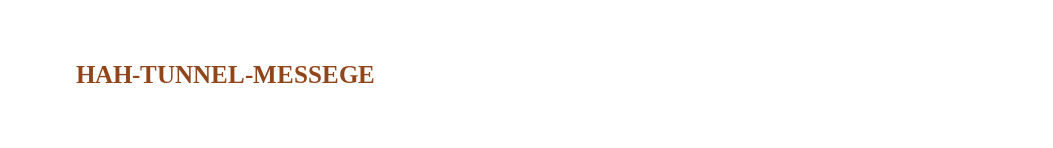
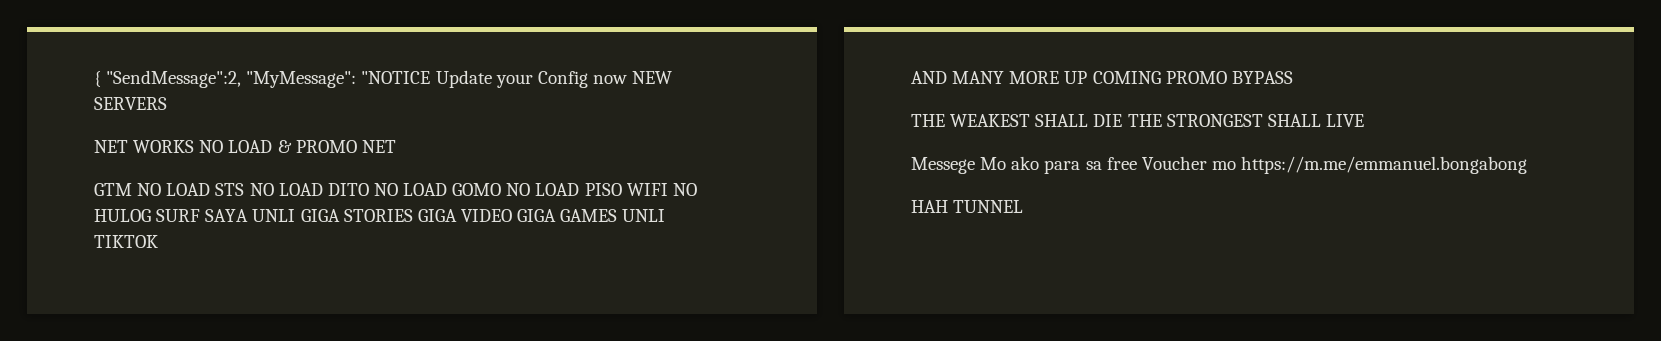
[76,66,375,83] HAH-TUNNEL-MESSEGE -> [94,70,673,88] [94,97,167,110] [94,140,396,153] [94,183,697,196] [94,209,666,222] [94,235,158,248] [911,71,1293,84] [911,114,1364,127] [911,156,1528,174] [911,200,1024,213] { "SendMessage":2, "MyMessage": "NOTICE Update your Config now NEW SERVERS // NET WORKS NO LOAD & PROMO NET // GTM NO LOAD STS NO LOAD DITO NO LOAD GOMO NO LOAD PISO WIFI NO HULOG SURF SAYA UNLI GIGA STORIES GIGA VIDEO GIGA GAMES UNLI TIKTOK // AND MANY MORE UP COMING PROMO BYPASS // THE WEAKEST SHALL DIE THE STRONGEST SHALL LIVE // Messege Mo ako para sa free Voucher mo https://m.me/emmanuel.bongabong // HAH TUNNEL

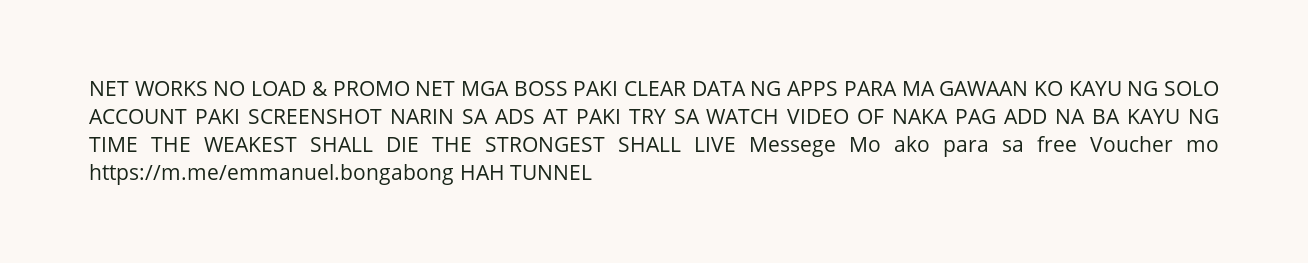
[94,70,673,88] [94,97,167,110] { "SendMessage":2, "MyMessage": "NOTICE Update your Config now NEW SERVERS // -> (89, 88) none
[94,183,697,196] [94,209,666,222] [94,235,158,248] [911,71,1293,84] // GTM NO LOAD STS NO LOAD DITO NO LOAD GOMO NO LOAD PISO WIFI NO HULOG SURF SAYA UNLI GIGA STORIES GIGA VIDEO GIGA GAMES UNLI TIKTOK // AND MANY MORE UP COMING PROMO BYPASS // -> [460,81,1219,96] [89,109,1219,124] [89,137,138,152] MGA BOSS PAKI CLEAR DATA NG APPS PARA MA GAWAAN KO KAYU NG SOLO ACCOUNT PAKI SCREENSHOT NARIN SA ADS AT PAKI TRY SA WATCH VIDEO OF NAKA PAG ADD NA BA KAYU NG TIME
(1364, 120) // -> (736, 144) none
(1528, 165) // -> (454, 174) none

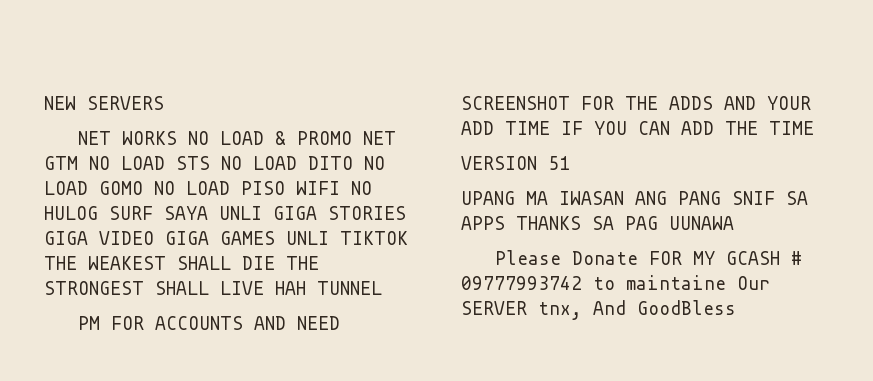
(89, 88) none -> [44,96,164,110] NEW SERVERS //
[460,81,1219,96] [89,109,1219,124] [89,137,138,152] MGA BOSS PAKI CLEAR DATA NG APPS PARA MA GAWAAN KO KAYU NG SOLO ACCOUNT PAKI SCREENSHOT NARIN SA ADS AT PAKI TRY SA WATCH VIDEO OF NAKA PAG ADD NA BA KAYU NG TIME -> [44,156,385,170] [44,181,372,195] [44,206,406,220] [44,231,408,245] GTM NO LOAD STS NO LOAD DITO NO LOAD GOMO NO LOAD PISO WIFI NO HULOG SURF SAYA UNLI GIGA STORIES GIGA VIDEO GIGA GAMES UNLI TIKTOK
[749,136,1219,157] [89,164,593,185] Messege Mo ako para sa free Voucher mo https://m.me/emmanuel.bongabong HAH TUNNEL -> [275,281,382,295] [77,316,340,330] [461,96,811,110] [461,121,814,135] [461,156,570,170] [461,191,808,205] [461,216,734,230] [494,250,802,265] [461,275,770,290] [461,300,736,320] HAH TUNNEL // PM FOR ACCOUNTS AND NEED SCREENSHOT FOR THE ADDS AND YOUR ADD TIME IF YOU CAN ADD THE TIME // VERSION 51 // UPANG MA IWASAN ANG PANG SNIF SA APPS THANKS SA PAG UUNAWA // Please Donate FOR MY GCASH # 09777993742 to maintaine Our SERVER tnx, And GoodBless

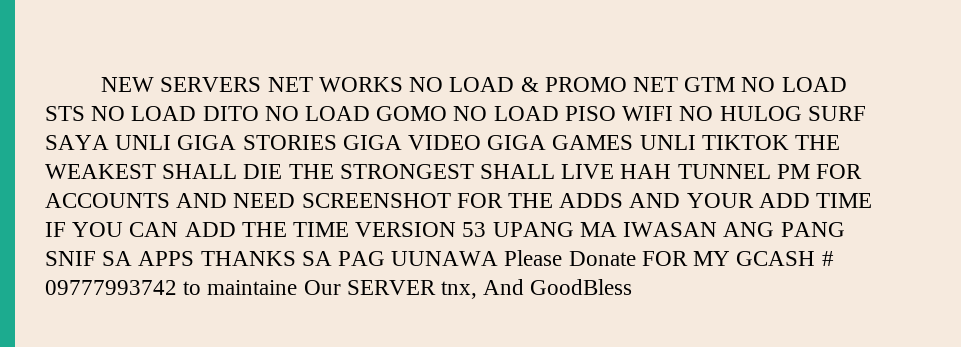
(164, 103) // -> (262, 84) none
(382, 288) // -> (771, 171) none
[461,156,570,170] // VERSION 51 // -> [355,222,487,237] VERSION 53
(734, 223) // -> (499, 258) none

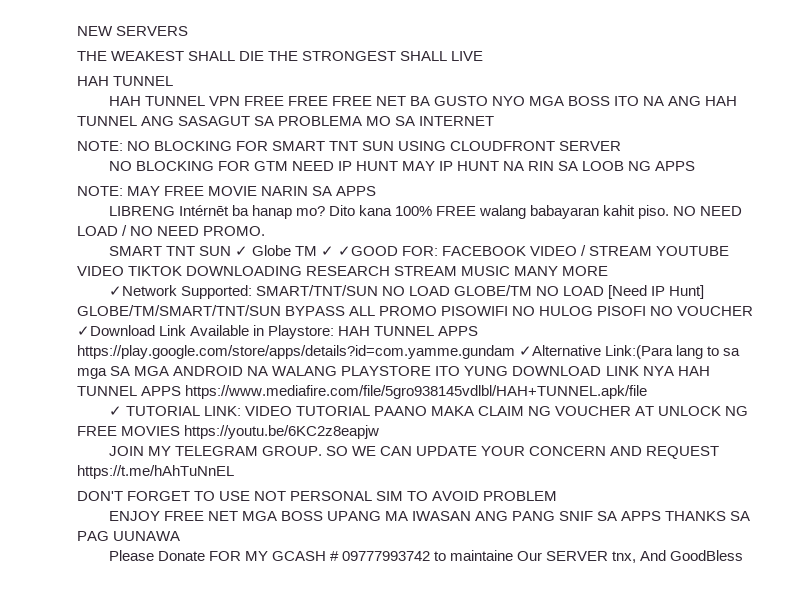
[267,77,847,92] [45,106,866,121] [45,135,789,150] NET WORKS NO LOAD & PROMO NET GTM NO LOAD STS NO LOAD DITO NO LOAD GOMO NO LOAD PISO WIFI NO HULOG SURF SAYA UNLI GIGA STORIES GIGA VIDEO GIGA GAMES UNLI TIKTOK -> (189, 31) //
[620,164,863,179] [45,193,873,208] [45,222,487,237] HAH TUNNEL PM FOR ACCOUNTS AND NEED SCREENSHOT FOR THE ADDS AND YOUR ADD TIME IF YOU CAN ADD THE TIME VERSION 53 -> [77,76,174,86] [108,96,738,106] [77,116,495,126] [77,141,622,151] [108,161,696,171] [77,186,377,196] [108,205,743,219] [77,225,266,236] [108,245,730,256] [77,266,609,276] [108,285,705,299] [77,305,754,316] [77,325,479,339] [77,345,741,359] [77,366,710,379] [77,385,648,399] [108,406,749,416] [77,425,380,439] [108,446,720,459] [77,465,234,479] [77,491,558,501] [108,511,323,521] // HAH TUNNEL // HAH TUNNEL VPN FREE FREE FREE NET BA GUSTO NYO MGA BOSS ITO NA ANG HAH TUNNEL ANG SASAGUT SA PROBLEMA MO SA INTERNET // NOTE: NO BLOCKING FOR SMART TNT SUN USING CLOUDFRONT SERVER // NO BLOCKING FOR GTM NEED IP HUNT MAY IP HUNT NA RIN SA LOOB NG APPS // NOTE: MAY FREE MOVIE NARIN SA APPS // LIBRENG Intérnēt ba hanap mo? Dito kana 100% FREE walang babayaran kahit piso. NO NEED LOAD / NO NEED PROMO. // SMART TNT SUN ✓ Globe TM ✓ ✓GOOD FOR: FACEBOOK VIDEO / STREAM YOUTUBE VIDEO TIKTOK DOWNLOADING RESEARCH STREAM MUSIC MANY MORE // ✓Network Supported: SMART/TNT/SUN NO LOAD GLOBE/TM NO LOAD [Need IP Hunt] GLOBE/TM/SMART/TNT/SUN BYPASS ALL PROMO PISOWIFI NO HULOG PISOFI NO VOUCHER ✓Download Link Available in Playstore: HAH TUNNEL APPS https://play.google.com/store/apps/details?id=com.yamme.gundam ✓Alternative Link:(Para lang to sa mga SA MGA ANDROID NA WALANG PLAYSTORE ITO YUNG DOWNLOAD LINK NYA HAH TUNNEL APPS https://www.mediafire.com/file/5gro938145vdlbl/HAH+TUNNEL.apk/file // ✓ TUTORIAL LINK: VIDEO TUTORIAL PAANO MAKA CLAIM NG VOUCHER AT UNLOCK NG FREE MOVIES https://youtu.be/6KC2z8eapjw // JOIN MY TELEGRAM GROUP. SO WE CAN UPDATE YOUR CONCERN AND REQUEST https://t.me/hAhTuNnEL // DON'T FORGET TO USE NOT PERSONAL SIM TO AVOID PROBLEM // ENJOY FREE NET MGA BOSS
(499, 258) none -> (181, 536) //

